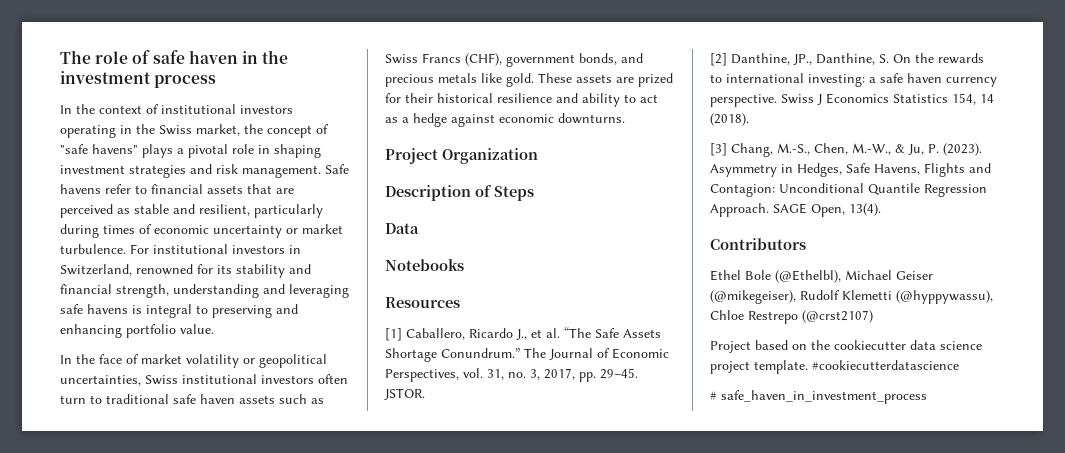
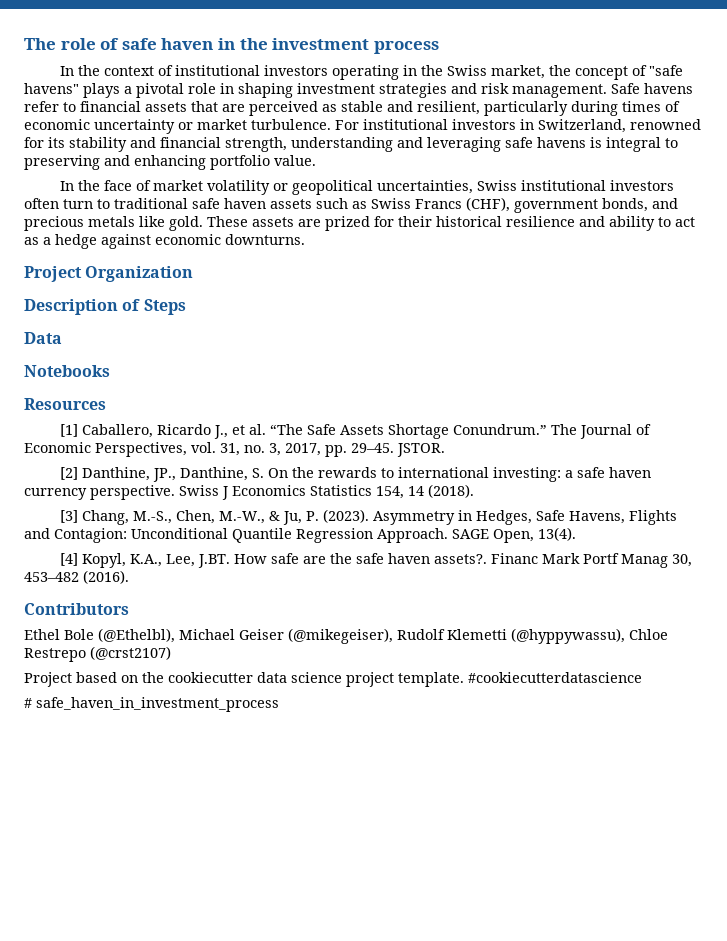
(881, 209) none -> [59,553,692,568] [24,570,129,584] // [4] Kopyl, K.A., Lee, J.BT. How safe are the safe haven assets?. Financ Mark Portf Manag 30, 453–482 (2016).

